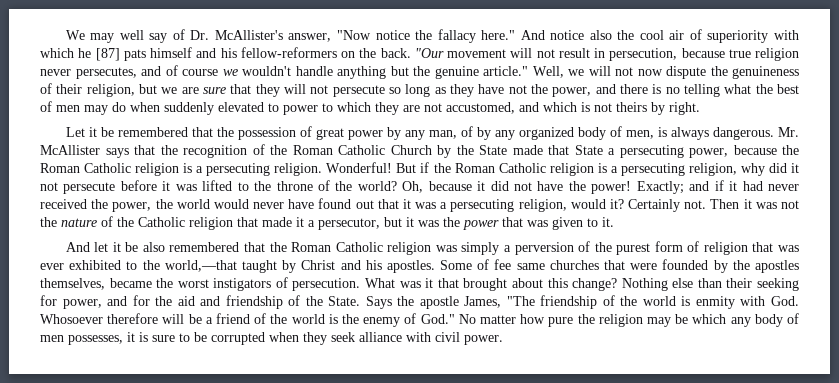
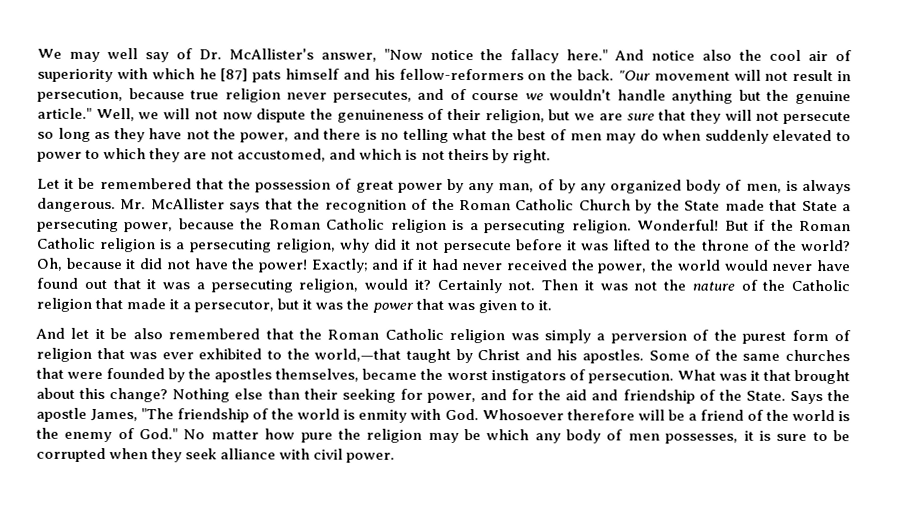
[494,259,512,270] fee -> [714,349,738,361] the

